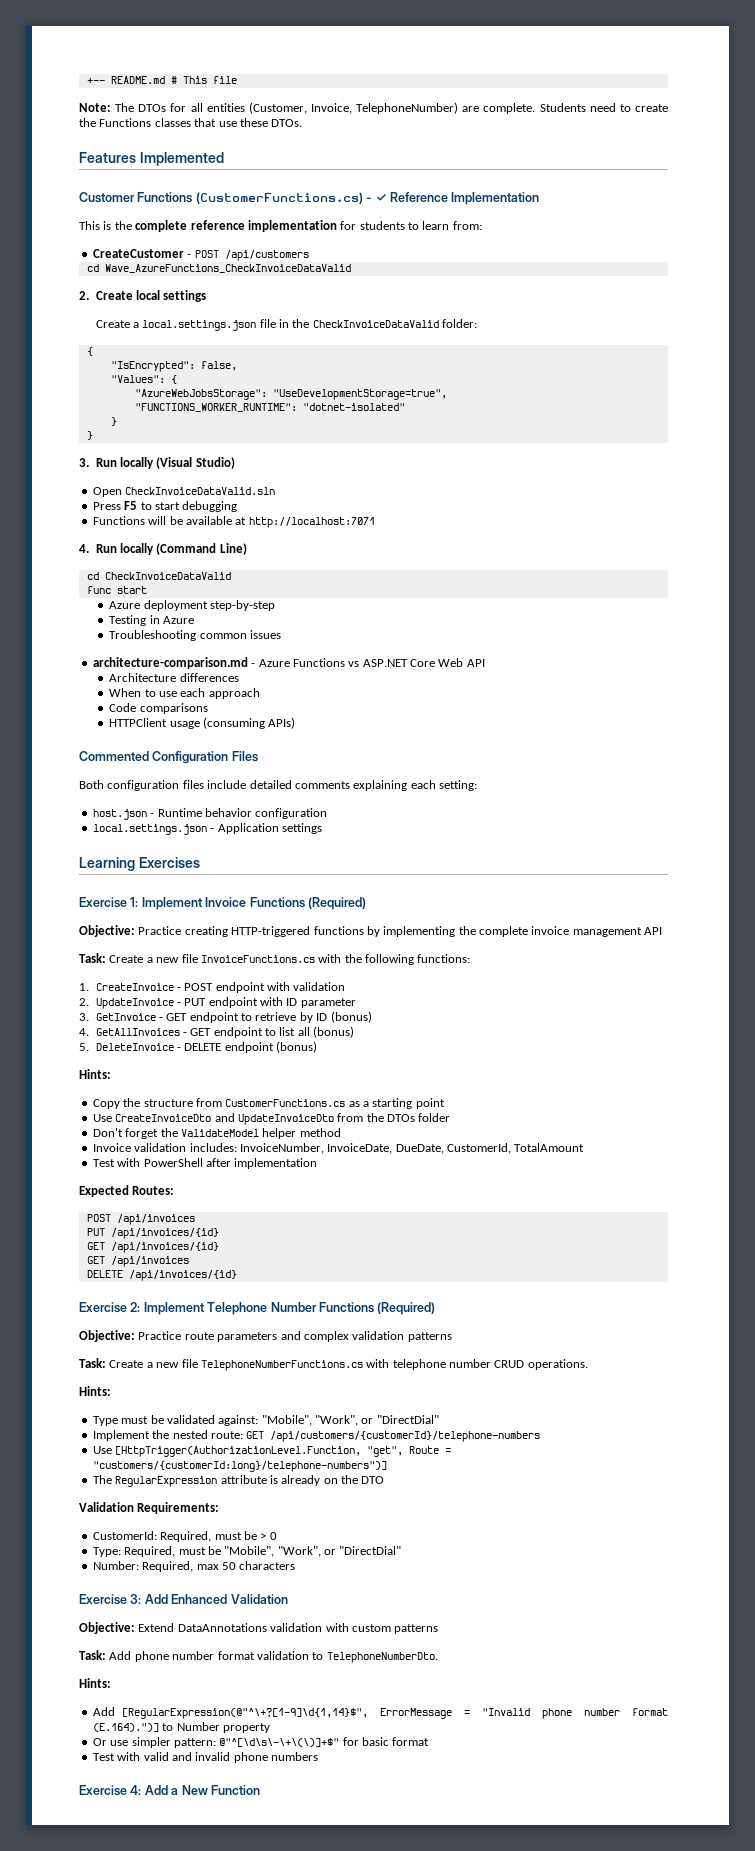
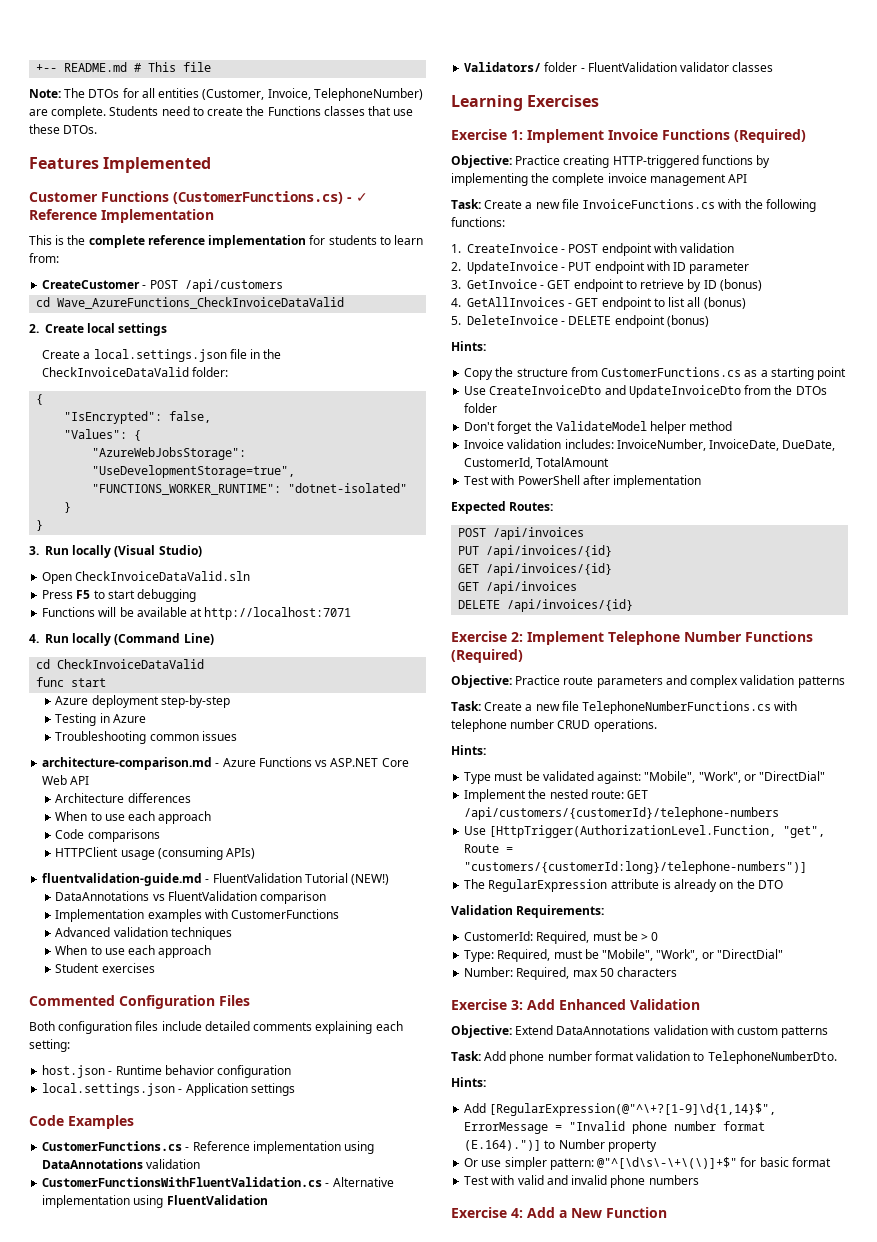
(296, 723) none -> [42,873,390,886] [55,891,327,904] [55,909,340,922] [55,927,232,940] [55,945,212,958] [55,963,155,973] // fluentvalidation-guide.md - FluentValidation Tutorial (NEW!) // DataAnnotations vs FluentValidation comparison // Implementation examples with CustomerFunctions // Advanced validation techniques // When to use each approach // Student exercises
(322, 828) none -> [29,1115,134,1129] [42,1141,375,1154] [42,1159,201,1169] [42,1177,394,1187] [42,1195,268,1208] [464,62,774,72] // Code Examples // CustomerFunctions.cs - Reference implementation using DataAnnotations validation // CustomerFunctionsWithFluentValidation.cs - Alternative implementation using FluentValidation // Validators/ folder - FluentValidation validator classes

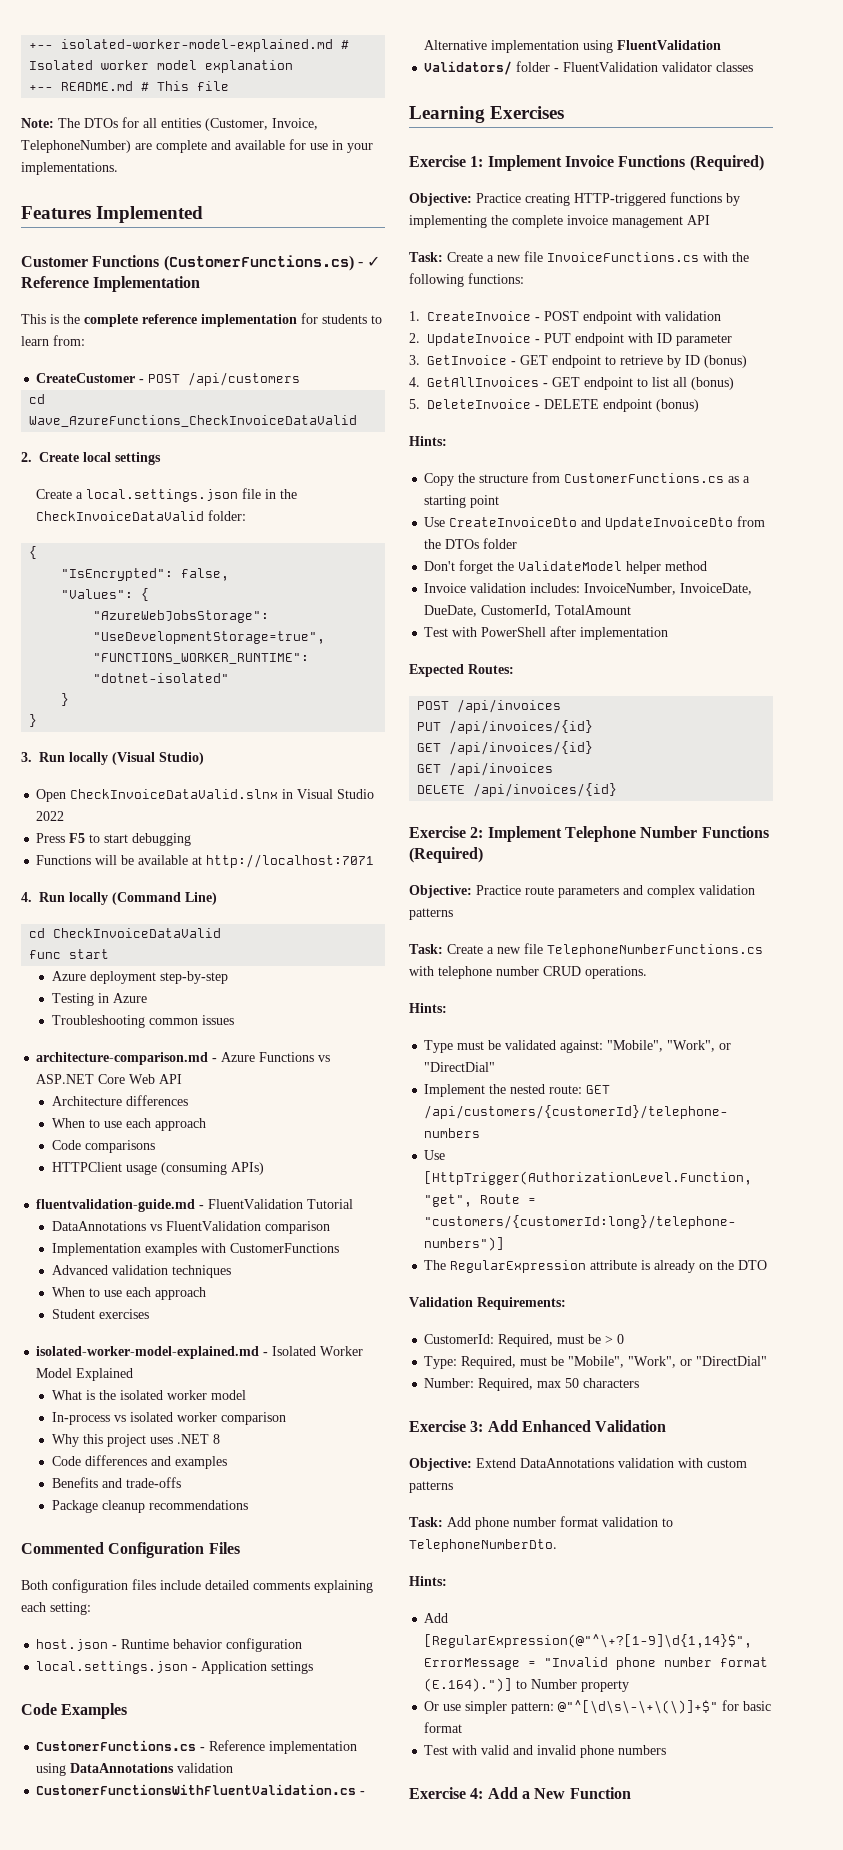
[36,64,58,72] +-- -> [29,39,350,52] [29,60,294,73] [29,85,54,91] +-- isolated-worker-model-explained.md # Isolated worker model explanation // +--
[51,106,414,119] [29,124,98,134] complete. Students need to create the Functions classes that use these DTOs. -> [156,139,373,153] [21,162,118,175] complete and available for use in your implementations.
[75,571,251,581] CheckInvoiceDataValid.sln -> [70,789,375,799] [36,811,65,821] CheckInvoiceDataValid.slnx in Visual Studio 2022
[351,874,390,885] (NEW!) -> (354, 1204) none
(155, 968) none -> [36,1346,364,1359] [36,1368,134,1381] [51,1390,246,1400] [51,1412,286,1425] [51,1434,220,1447] [51,1455,227,1469] [51,1477,181,1488] [51,1500,248,1513] // isolated-worker-model-explained.md - Isolated Worker Model Explained // What is the isolated worker model // In-process vs isolated worker comparison // Why this project uses .NET 8 // Code differences and examples // Benefits and trade-offs // Package cleanup recommendations

